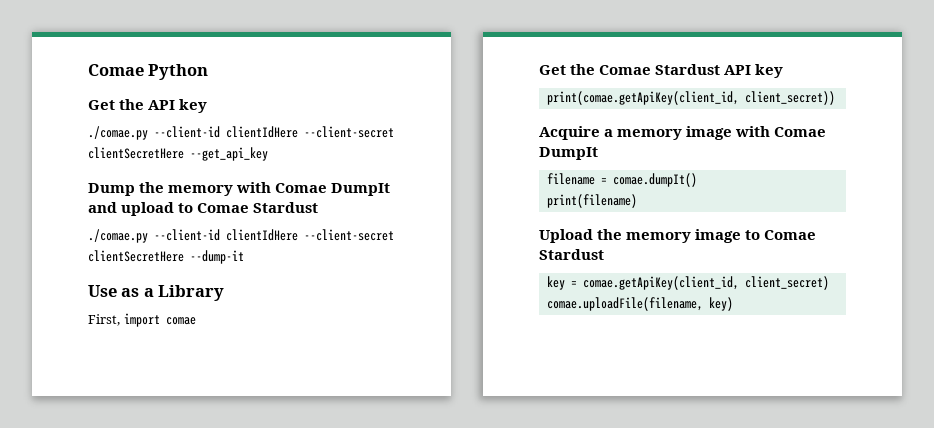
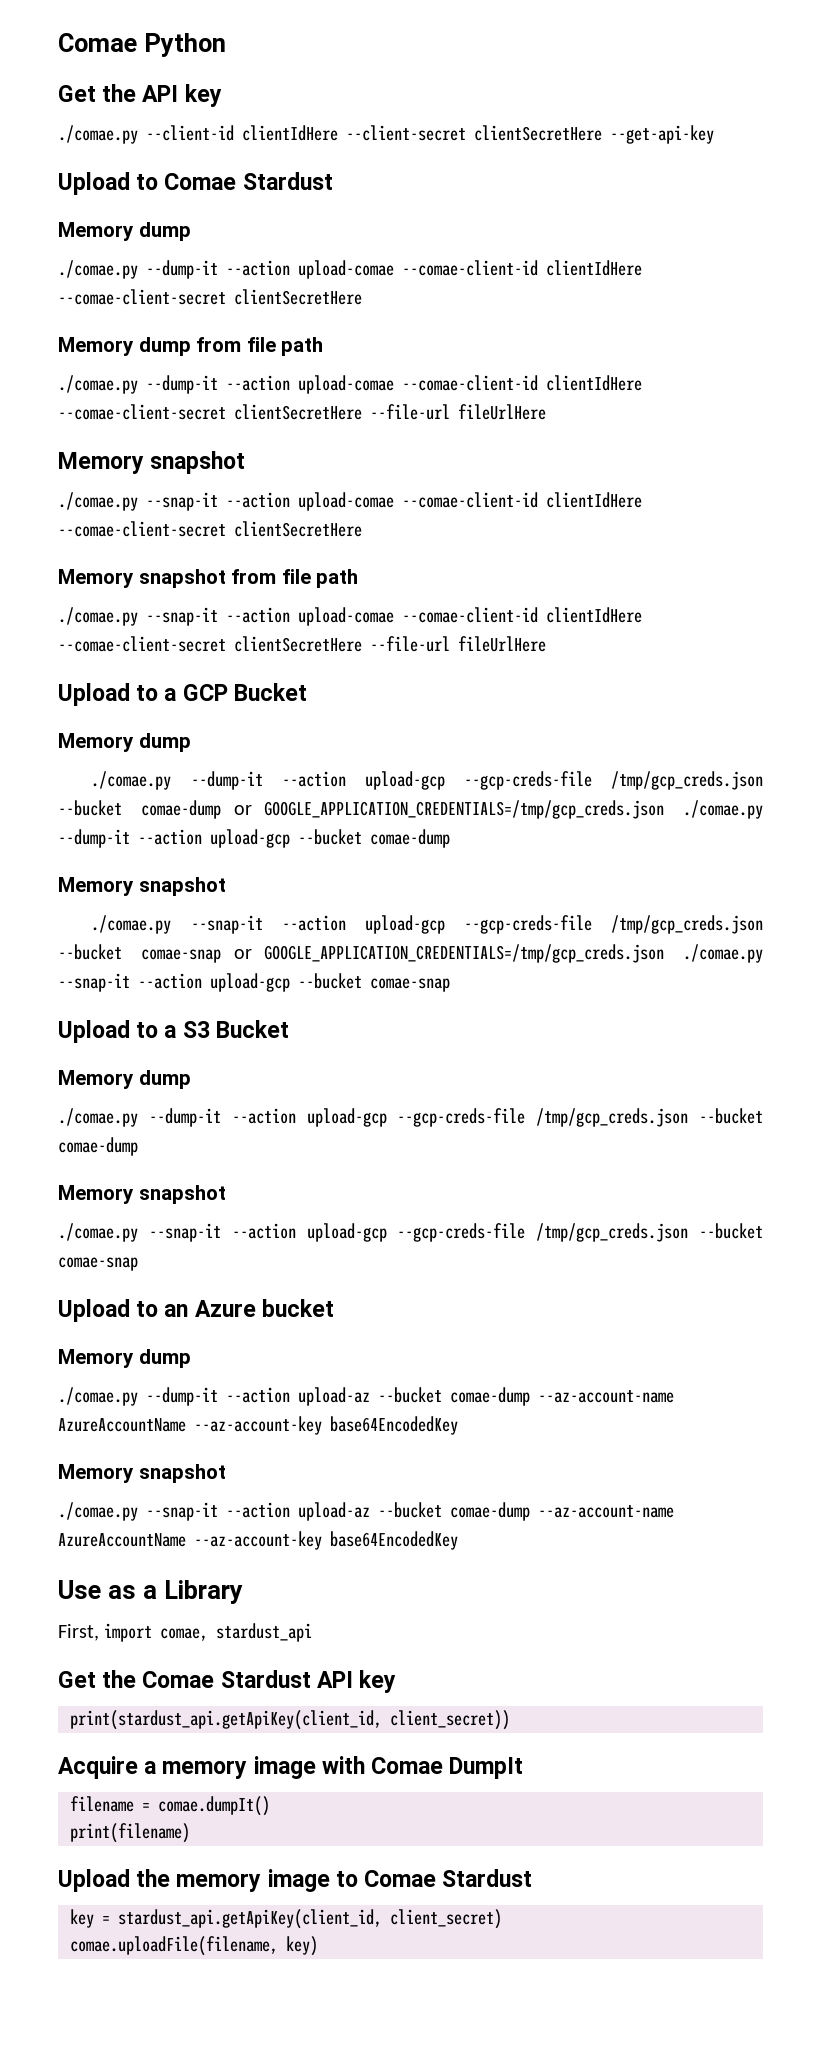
[190,147,268,161] [88,182,391,196] [88,202,319,216] [88,229,394,243] [88,250,244,264] --get_api_key // Dump the memory with Comae DumpIt and upload to Comae Stardust // ./comae.py --client-id clientIdHere --client-secret clientSecretHere --dump-it -> [610,125,714,144] [58,172,333,195] [58,222,191,241] [58,260,642,279] [58,289,362,305] [58,337,324,356] [58,375,642,394] [58,404,546,420] [58,451,246,474] [58,492,642,511] [58,521,362,537] [58,569,359,588] [58,607,642,626] [58,636,546,652] [58,683,307,706] [58,733,191,752] [91,771,764,790] [58,800,764,819] [58,829,450,848] [58,877,226,896] [91,915,764,934] [58,944,764,963] [58,973,450,992] [58,1020,289,1043] [58,1070,191,1089] [58,1108,763,1127] [58,1137,138,1156] [58,1185,226,1204] [58,1223,763,1242] [58,1257,138,1271] [58,1299,334,1322] [58,1349,191,1368] [58,1387,674,1406] [58,1416,458,1435] [58,1464,226,1483] [58,1502,674,1521] [58,1531,458,1550] --get-api-key // Upload to Comae Stardust // Memory dump // ./comae.py --dump-it --action upload-comae --comae-client-id clientIdHere --comae-client-secret clientSecretHere // Memory dump from file path // ./comae.py --dump-it --action upload-comae --comae-client-id clientIdHere --comae-client-secret clientSecretHere --file-url fileUrlHere // Memory snapshot // ./comae.py --snap-it --action upload-comae --comae-client-id clientIdHere --comae-client-secret clientSecretHere // Memory snapshot from file path // ./comae.py --snap-it --action upload-comae --comae-client-id clientIdHere --comae-client-secret clientSecretHere --file-url fileUrlHere // Upload to a GCP Bucket // Memory dump // ./comae.py --dump-it --action upload-gcp --gcp-creds-file /tmp/gcp_creds.json --bucket comae-dump or GOOGLE_APPLICATION_CREDENTIALS=/tmp/gcp_creds.json ./comae.py --dump-it --action upload-gcp --bucket comae-dump // Memory snapshot // ./comae.py --snap-it --action upload-gcp --gcp-creds-file /tmp/gcp_creds.json --bucket comae-snap or GOOGLE_APPLICATION_CREDENTIALS=/tmp/gcp_creds.json ./comae.py --snap-it --action upload-gcp --bucket comae-snap // Upload to a S3 Bucket // Memory dump // ./comae.py --dump-it --action upload-gcp --gcp-creds-file /tmp/gcp_creds.json --bucket comae-dump // Memory snapshot // ./comae.py --snap-it --action upload-gcp --gcp-creds-file /tmp/gcp_creds.json --bucket comae-snap // Upload to an Azure bucket // Memory dump // ./comae.py --dump-it --action upload-az --bucket comae-dump --az-account-name AzureAccountName --az-account-key base64EncodedKey // Memory snapshot // ./comae.py --snap-it --action upload-az --bucket comae-dump --az-account-name AzureAccountName --az-account-key base64EncodedKey
[165,317,196,325] comae -> [160,1623,313,1642] comae, stardust_api
[546,91,739,105] print(comae.getApiKey(client_id, -> [70,1710,382,1730] print(stardust_api.getApiKey(client_id,
[582,276,739,290] comae.getApiKey(client_id, -> [118,1909,382,1929] stardust_api.getApiKey(client_id,

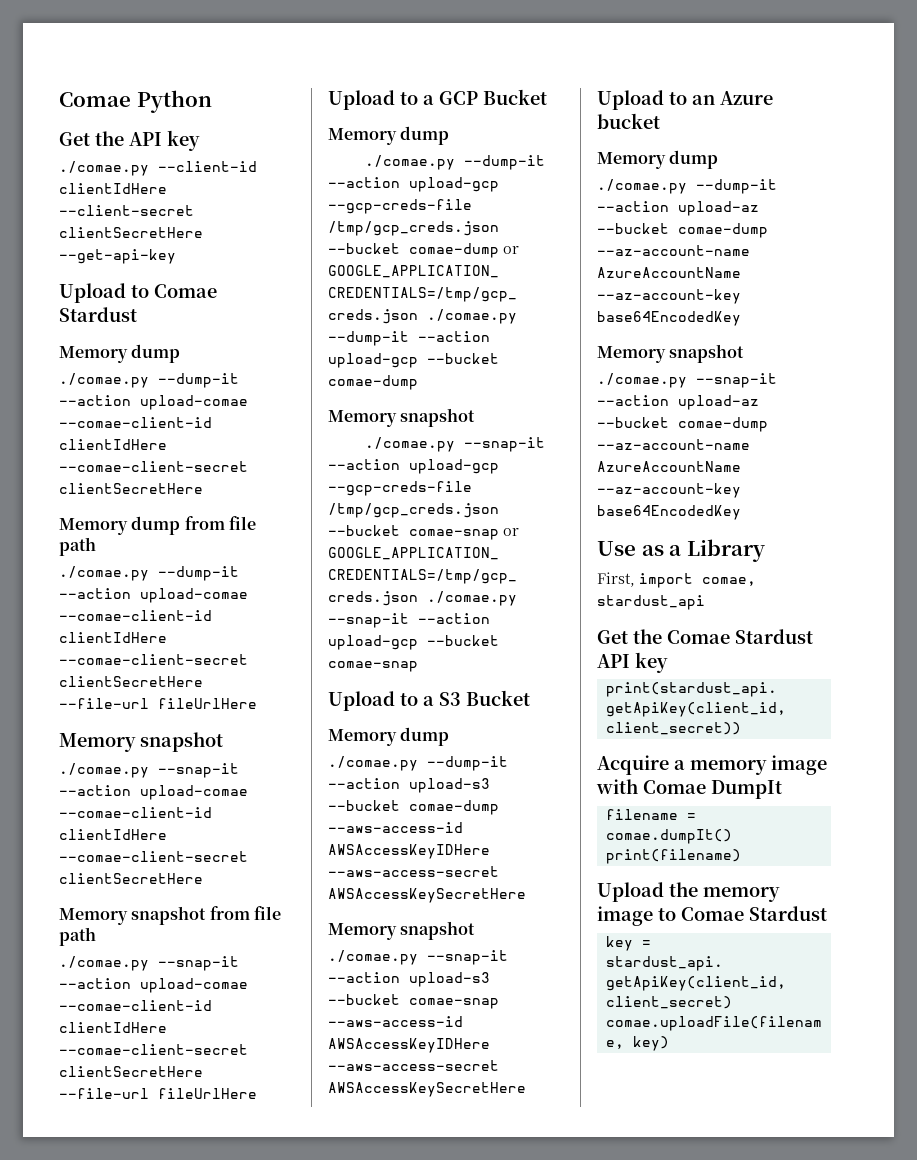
[306,1108,763,1127] [58,1137,138,1156] [58,1185,226,1204] [58,1223,763,1242] [58,1257,138,1271] upload-gcp --gcp-creds-file /tmp/gcp_creds.json --bucket comae-dump // Memory snapshot // ./comae.py --snap-it --action upload-gcp --gcp-creds-file /tmp/gcp_creds.json --bucket comae-snap -> [409,778,490,793] [328,800,499,815] [328,822,463,833] [328,844,490,859] [328,866,499,877] [328,888,526,903] [328,921,476,940] [328,950,508,965] [328,972,490,987] [328,994,499,1009] [328,1016,463,1027] [328,1038,490,1053] [328,1060,499,1071] [328,1082,526,1097] upload-s3 --bucket comae-dump --aws-access-id AWSAccessKeyIDHere --aws-access-secret AWSAccessKeySecretHere // Memory snapshot // ./comae.py --snap-it --action upload-s3 --bucket comae-snap --aws-access-id AWSAccessKeyIDHere --aws-access-secret AWSAccessKeySecretHere

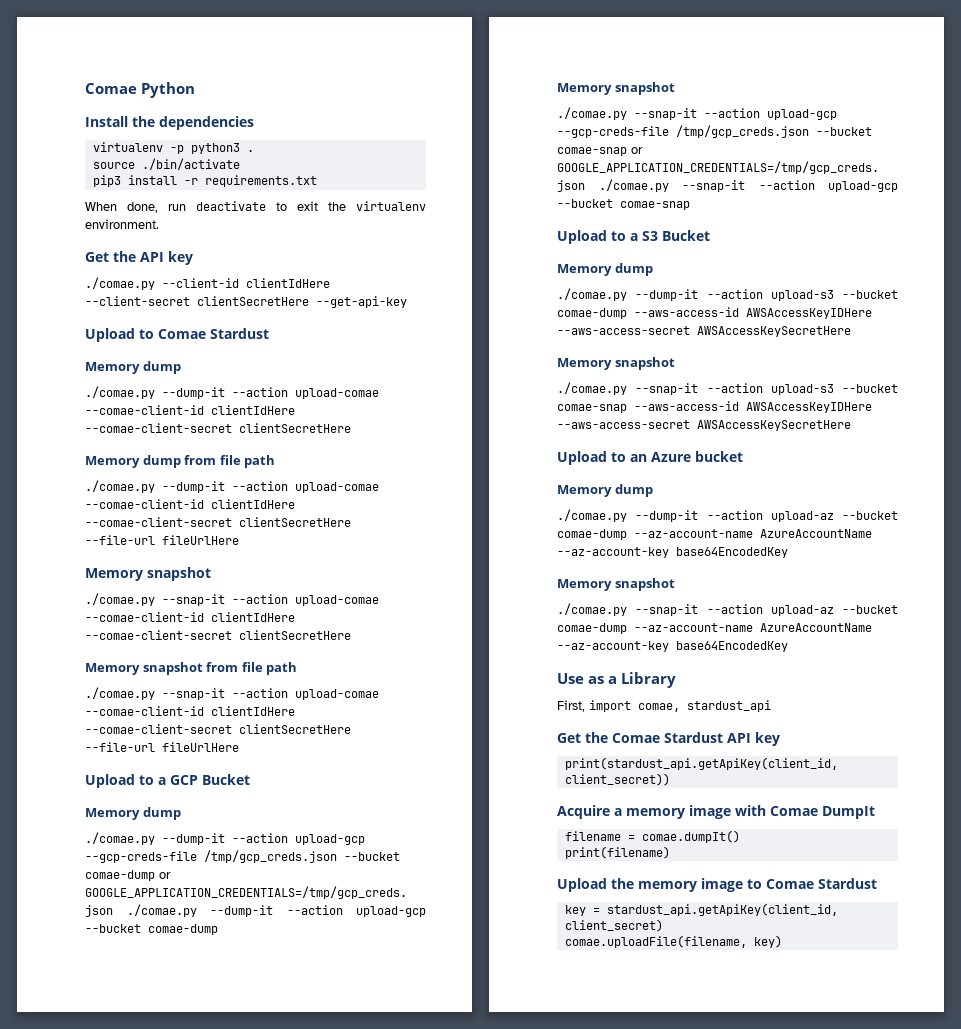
(212, 101) none -> [85,116,254,130] [92,142,254,154] [92,158,240,170] [92,175,317,187] [85,201,426,213] [85,219,159,229] // Install the dependencies // virtualenv -p python3 . // source ./bin/activate // pip3 install -r requirements.txt // When done, run deactivate to exit the virtualenv environment.

